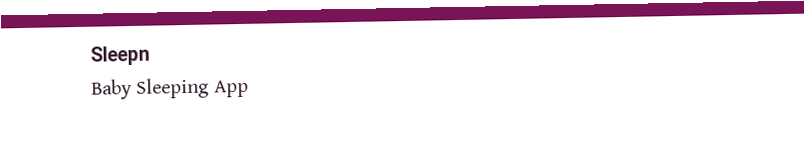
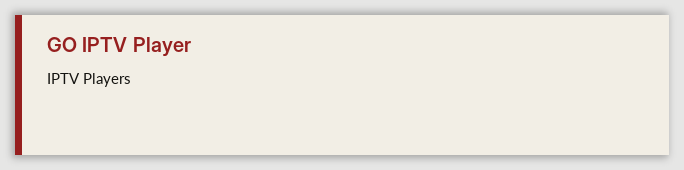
[90,45,150,66] [91,77,249,100] Sleepn // Baby Sleeping App -> [47,37,191,57] [47,73,131,87] GO IPTV Player // IPTV Players

